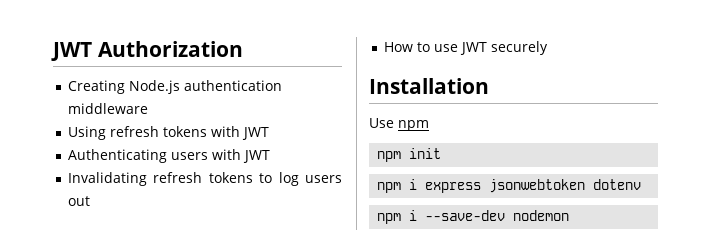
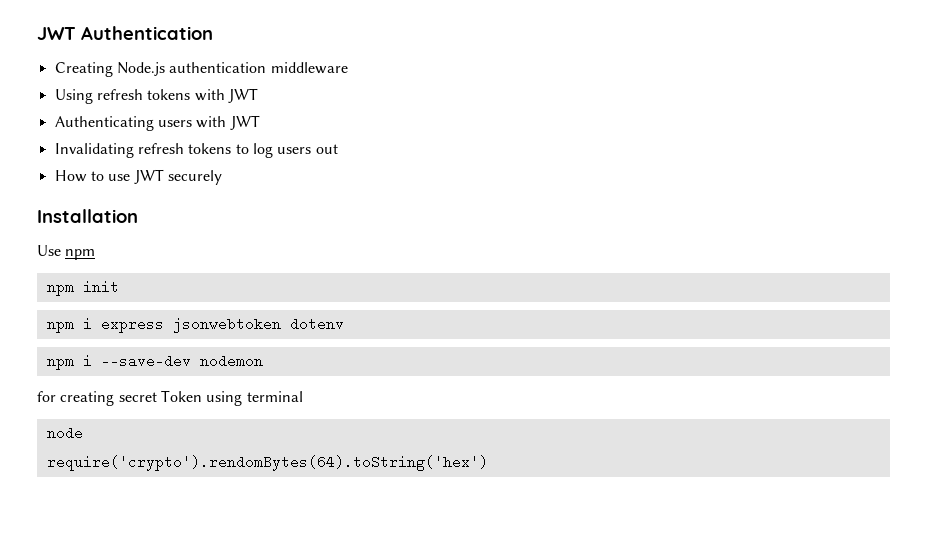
[51,41,243,61] JWT Authorization -> [37,26,213,40] JWT Authentication
(570, 215) none -> [37,390,303,406] [46,426,83,440] [46,455,488,471] // for creating secret Token using terminal // node // require('crypto').rendomBytes(64).toString('hex')

